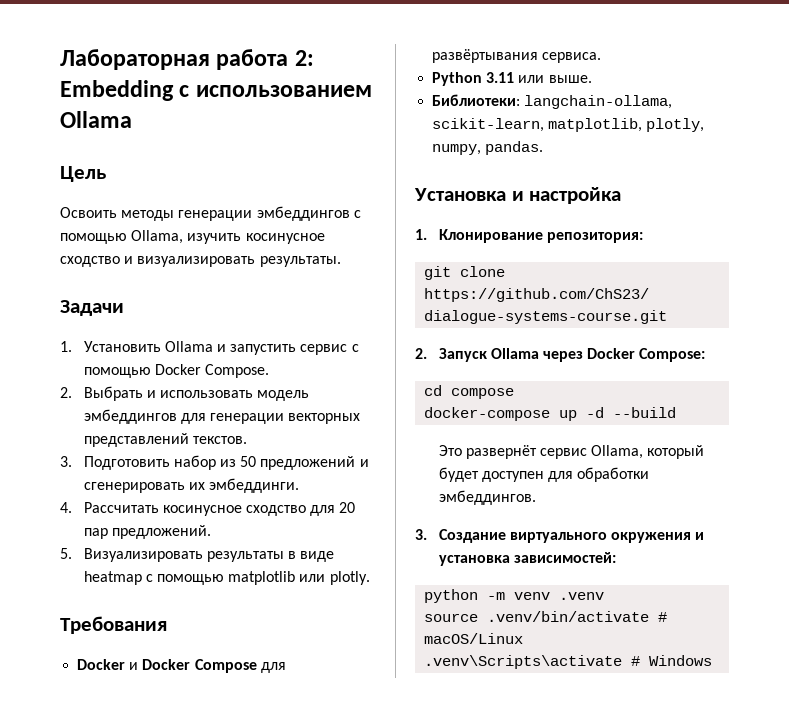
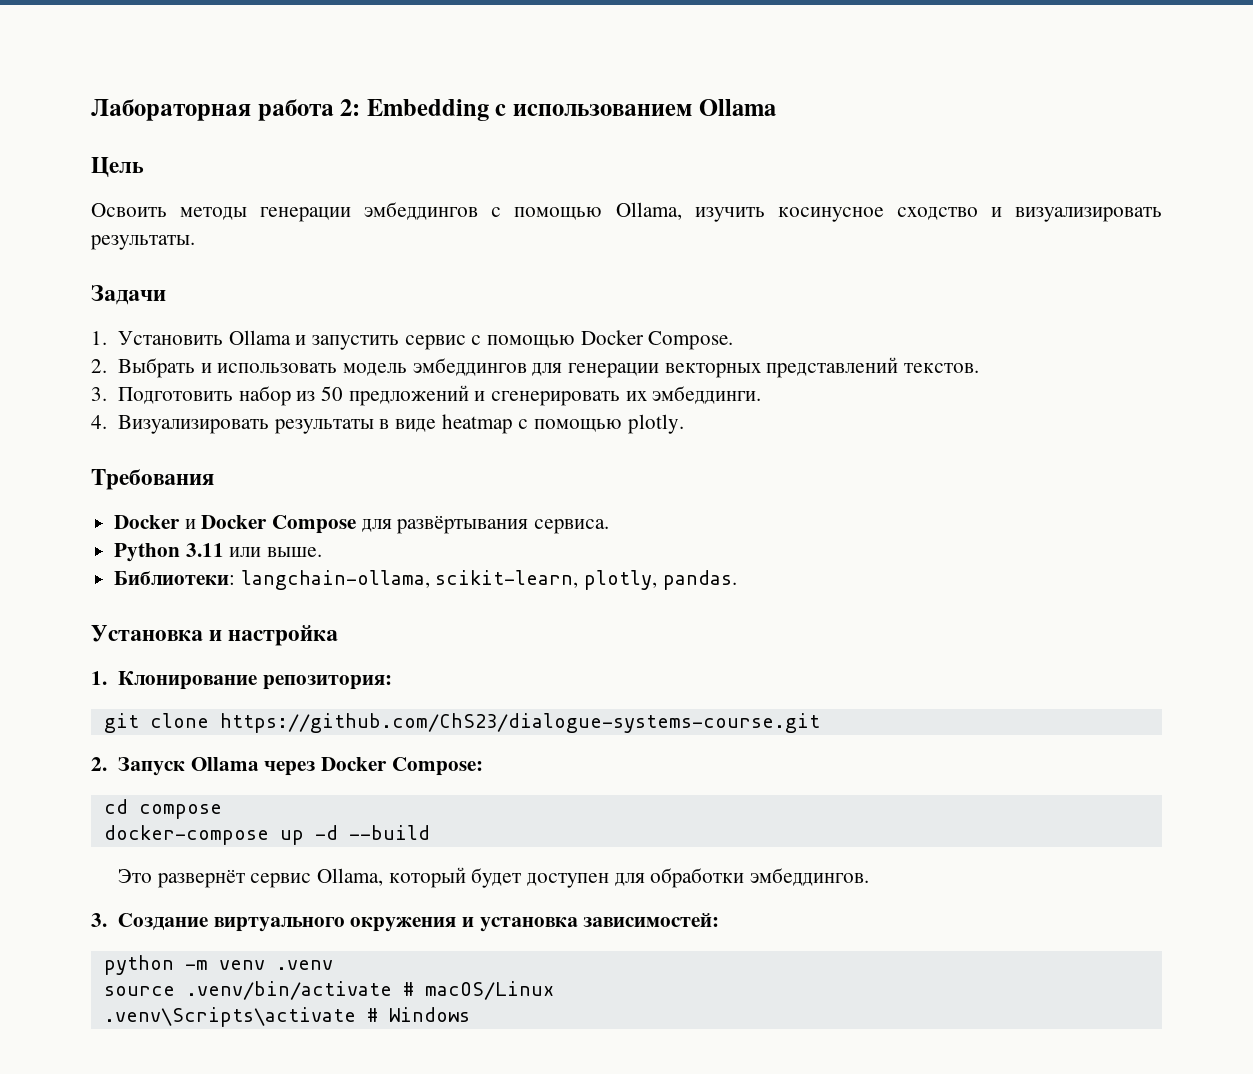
[83,502,356,516] [83,525,211,539] [60,548,72,559] Рассчитать косинусное сходство для 20 пар предложений. // 5. -> (107, 422) none
[228,571,326,585] matplotlib или -> (623, 425) none
[548,118,705,132] [432,144,482,155] matplotlib, plotly, numpy, -> [584,570,658,590] plotly,

